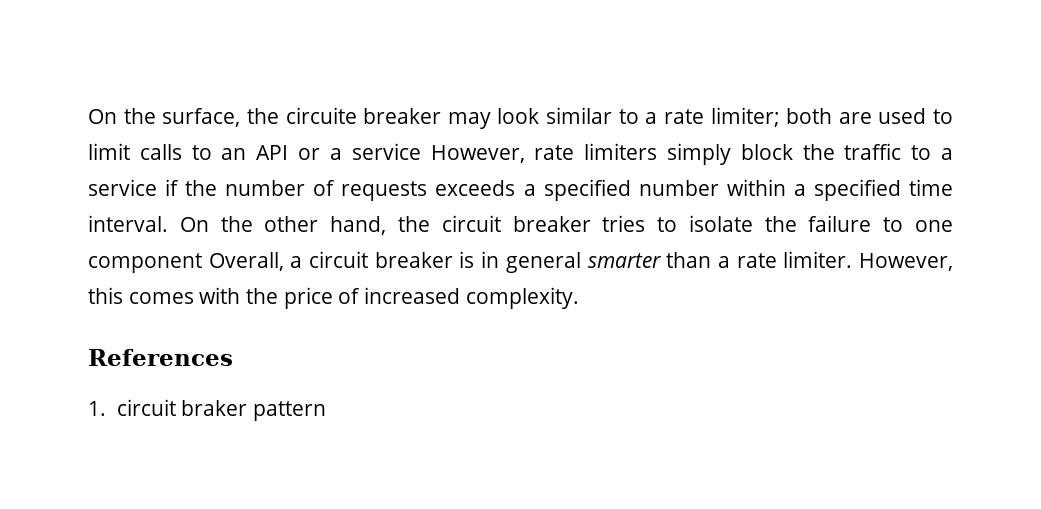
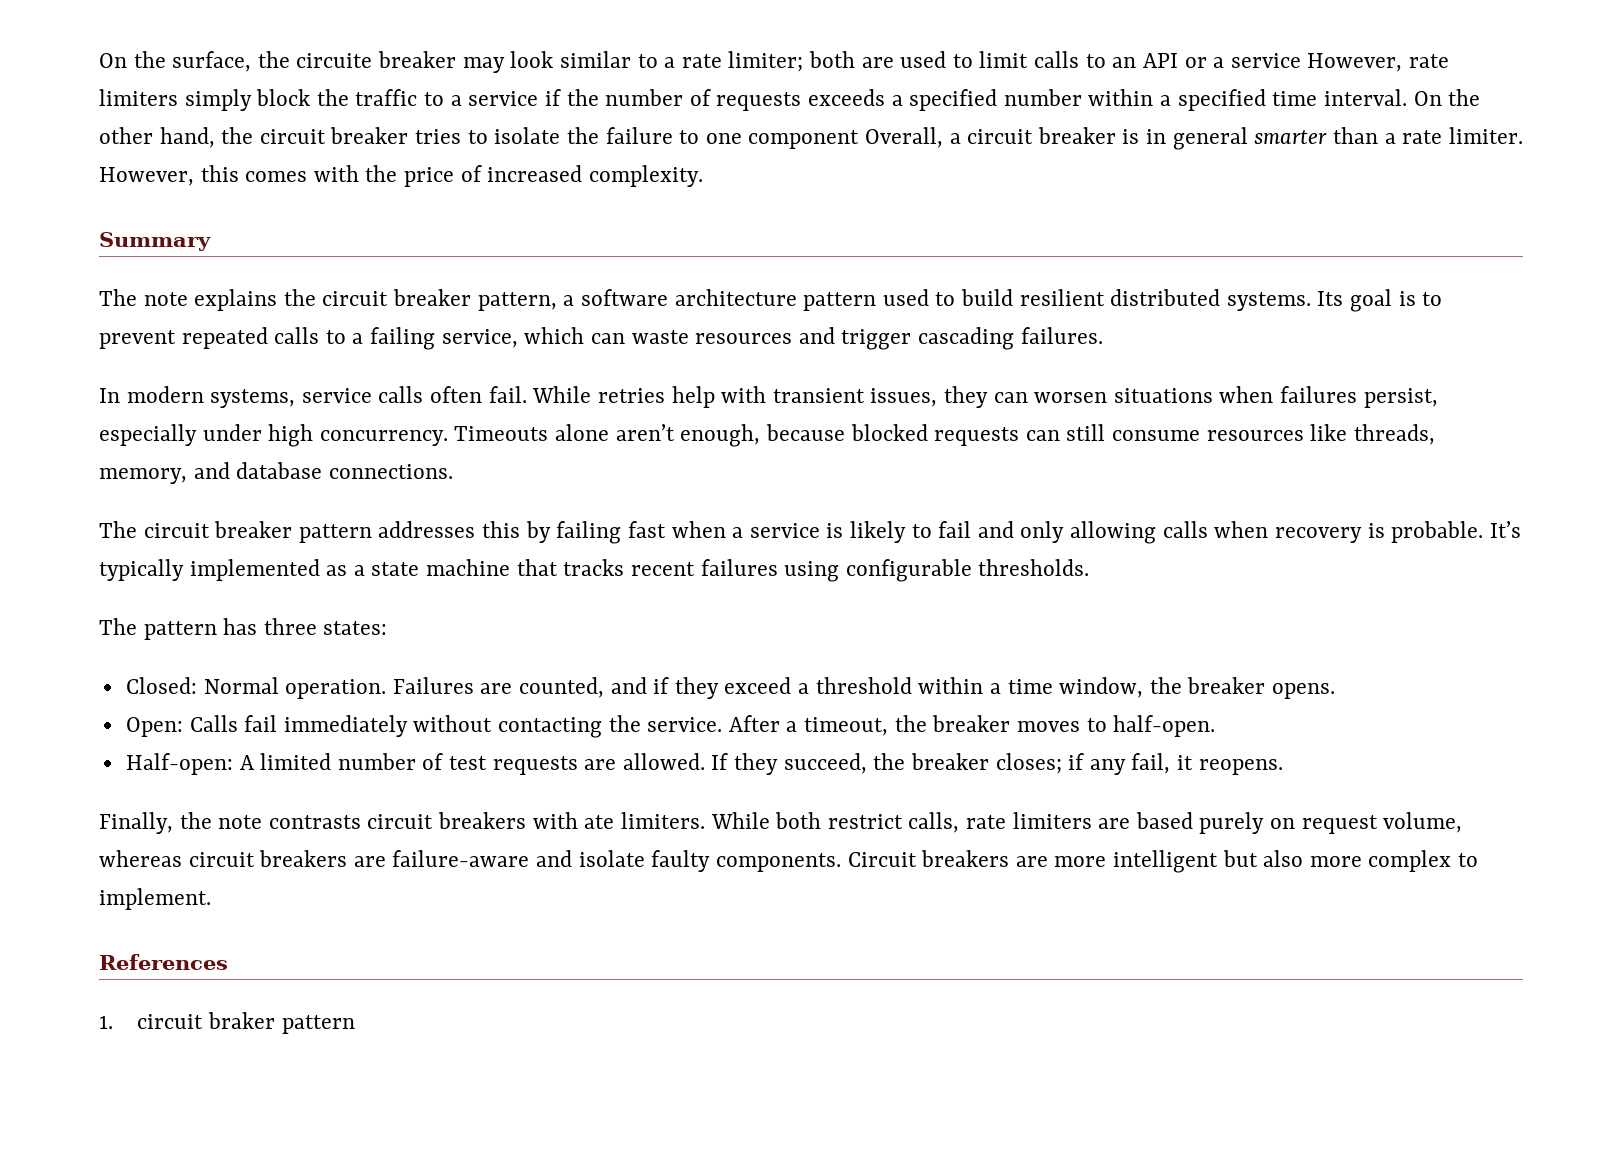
(579, 298) none -> [99,232,211,251] [99,289,1443,312] [99,327,1103,350] [99,386,1438,408] [99,424,1435,447] [99,462,453,484] [99,521,1521,544] [99,559,1090,582] [99,618,388,640] [125,677,1336,699] [125,715,1216,738] [125,753,1283,775] [99,812,1463,834] [99,850,1479,873] [99,888,211,910] // Summary // The note explains the circuit breaker pattern, a software architecture pattern used to build resilient distributed systems. Its goal is to prevent repeated calls to a failing service, which can waste resources and trigger cascading failures. // In modern systems, service calls often fail. While retries help with transient issues, they can worsen situations when failures persist, especially under high concurrency. Timeouts alone aren’t enough, because blocked requests can still consume resources like threads, memory, and database connections. // The circuit breaker pattern addresses this by failing fast when a service is likely to fail and only allowing calls when recovery is probable. It’s typically implemented as a state machine that tracks recent failures using configurable thresholds. // The pattern has three states: // Closed: Normal operation. Failures are counted, and if they exceed a threshold within a time window, the breaker opens. // Open: Calls fail immediately without contacting the service. After a timeout, the breaker moves to half-open. // Half-open: A limited number of test requests are allowed. If they succeed, the breaker closes; if any fail, it reopens. // Finally, the note contrasts circuit breakers with ate limiters. While both restrict calls, rate limiters are based purely on request volume, whereas circuit breakers are failure-aware and isolate faulty components. Circuit breakers are more intelligent but also more complex to implement.

